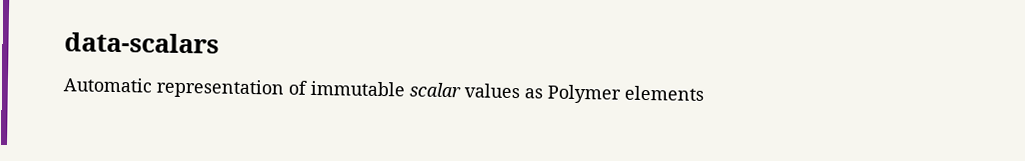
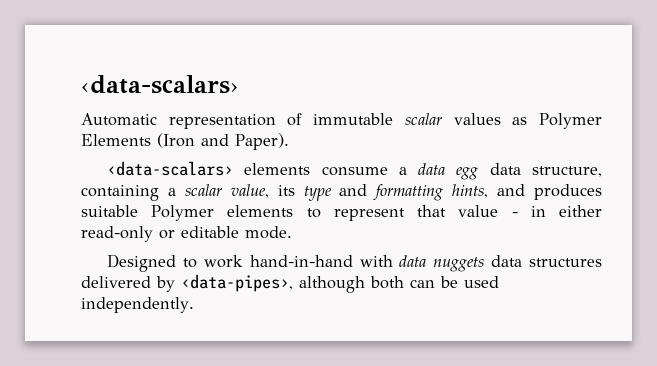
[64,32,219,54] data-scalars -> [81,75,239,94] ‹data-scalars›
[624,85,704,101] elements -> [81,133,289,150] [107,161,602,180] [81,184,602,201] [81,205,602,221] [81,226,292,242] [107,254,602,272] [81,274,499,293] [81,297,194,313] Elements (Iron and Paper). // ‹data-scalars› elements consume a data egg data structure, containing a scalar value, its type and formatting hints, and produces suitable Polymer elements to represent that value - in either read-only or editable mode. // Designed to work hand-in-hand with data nuggets data structures delivered by ‹data-pipes›, although both can be used independently.

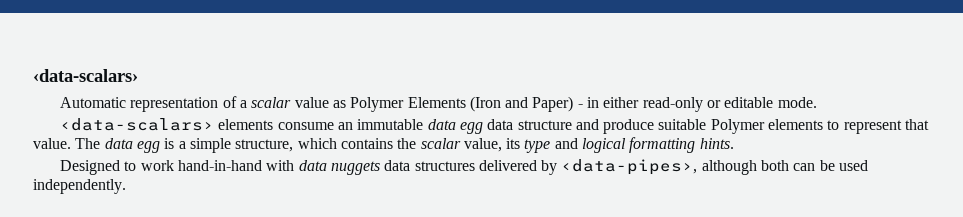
[313,113,501,125] immutable scalar values -> [239,97,329,108] a scalar value
[235,133,289,150] [107,161,602,180] [81,184,602,201] [81,205,499,221] Paper). // ‹data-scalars› elements consume a data egg data structure, containing a scalar value, its type and formatting hints, and produces suitable Polymer elements to represent that value -> [532,96,574,112] Paper)
(292, 232) none -> [59,118,930,134] [33,137,734,153] // ‹data-scalars› elements consume an immutable data egg data structure and produce suitable Polymer elements to represent that value. The data egg is a simple structure, which contains the scalar value, its type and logical formatting hints.

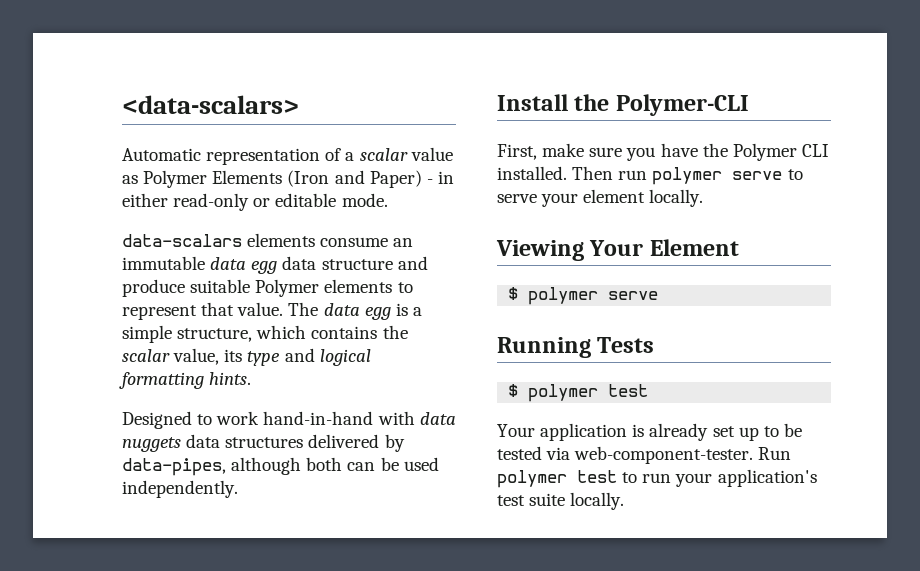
[33,69,138,82] ‹data-scalars› -> [122,95,299,114] <data-scalars>
[59,118,214,131] ‹data-scalars› -> [122,234,242,247] data-scalars
[561,159,698,175] ‹data-pipes›, -> [122,458,226,476] data-pipes,
(126, 186) none -> [497,94,749,116] [497,143,829,161] [497,166,803,185] [497,189,704,207] [496,239,739,261] [508,287,659,305] [497,337,655,358] [508,384,649,402] [497,423,802,441] [497,446,792,464] [497,469,817,488] [497,492,625,510] // Install the Polymer-CLI // First, make sure you have the Polymer CLI installed. Then run polymer serve to serve your element locally. // Viewing Your Element // $ polymer serve // Running Tests // $ polymer test // Your application is already set up to be tested via web-component-tester. Run polymer test to run your application's test suite locally.

